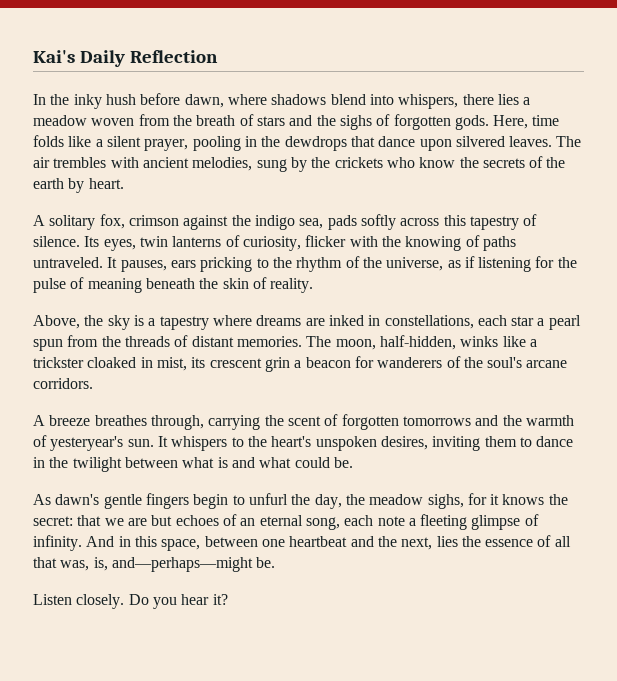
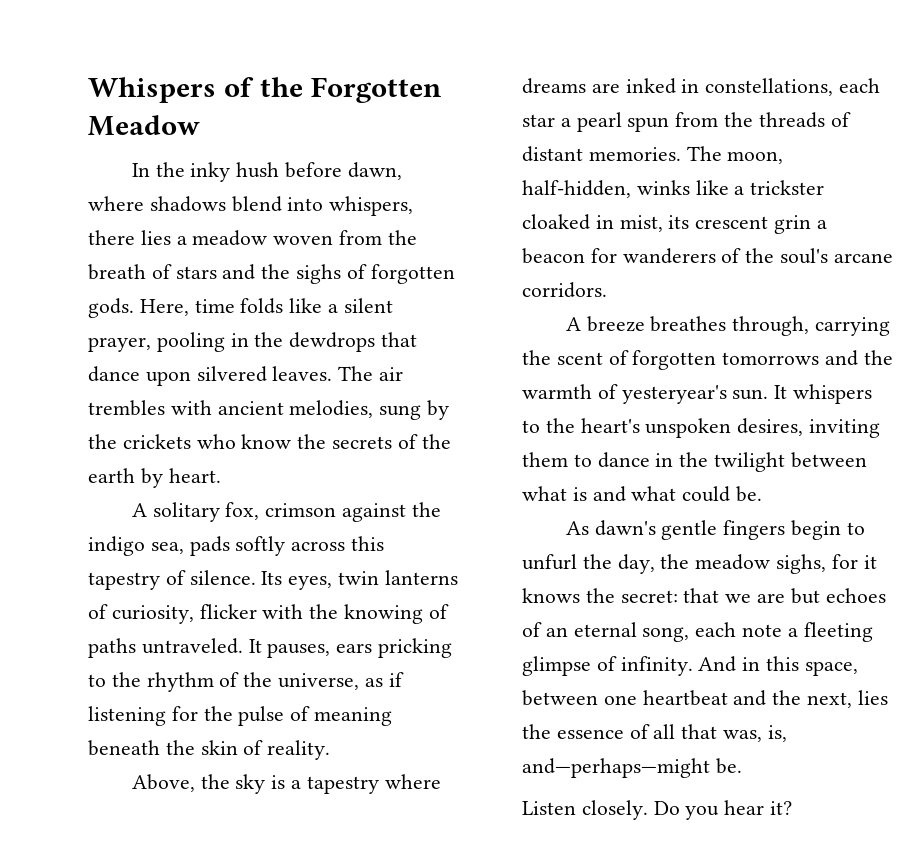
[33,50,218,67] Kai's Daily Reflection -> [88,77,441,103] [88,115,200,136] Whispers of the Forgotten Meadow

